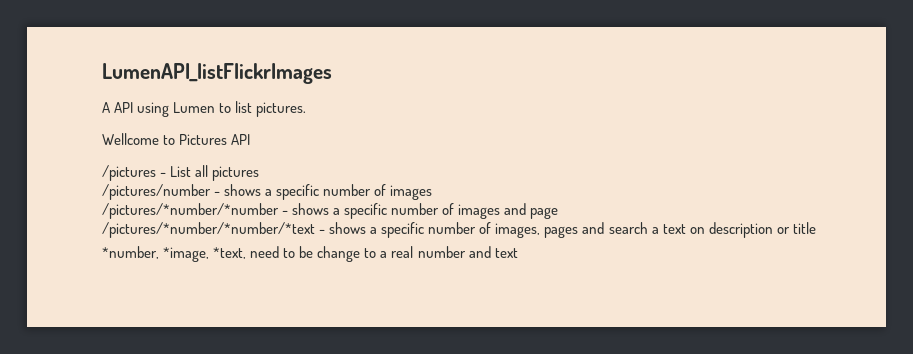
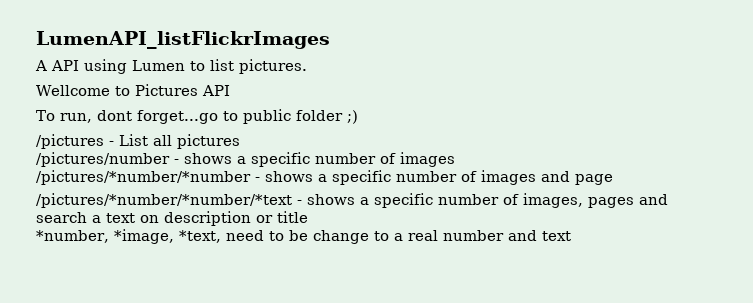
(251, 139) none -> [36,109,358,124] // To run, dont forget...go to public folder ;)

